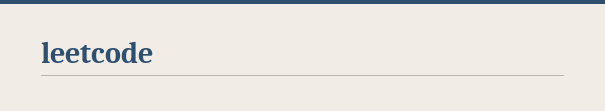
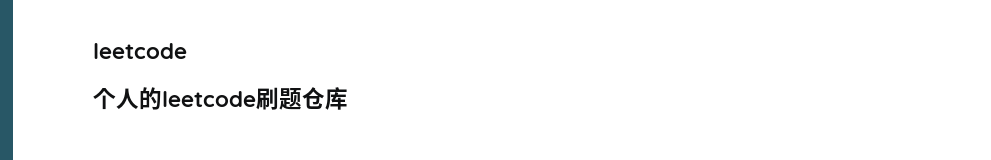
[41,41,153,63] leetcode -> [93,43,187,59] [93,87,348,110] leetcode // 个人的leetcode刷题仓库

